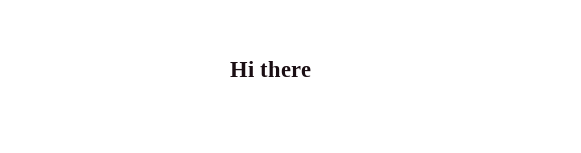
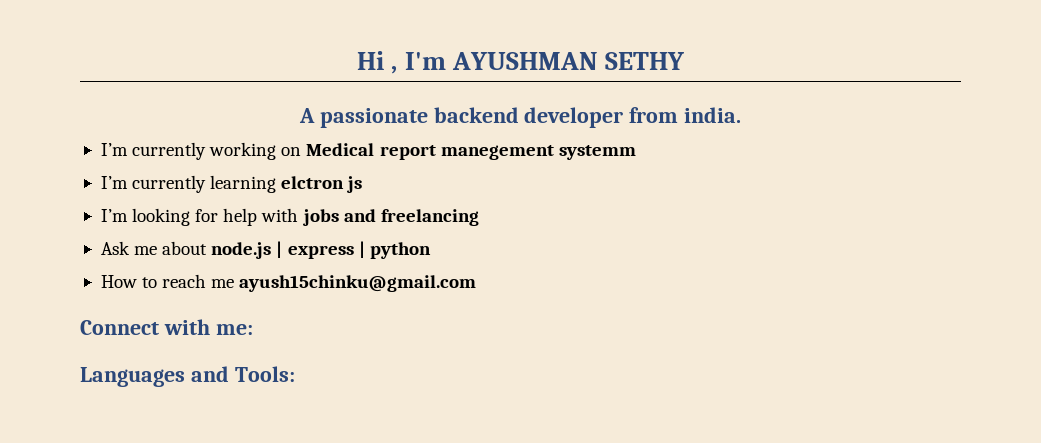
[260,61,312,77] there -> [391,52,684,74] [298,107,742,128] [100,142,636,160] [100,175,363,193] [100,208,479,226] [100,241,431,259] [100,274,477,292] [80,319,253,335] [80,366,295,387] , I'm AYUSHMAN SETHY // A passionate backend developer from india. // I’m currently working on Medical report manegement systemm // I’m currently learning elctron js // I’m looking for help with jobs and freelancing // Ask me about node.js | express | python // How to reach me ayush15chinku@gmail.com // Connect with me: // Languages and Tools:

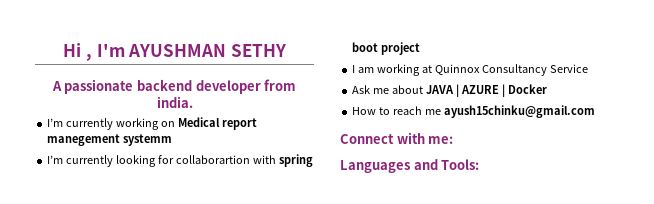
[210,175,363,193] [100,208,479,226] [100,241,431,259] learning elctron js // I’m looking for help with jobs and freelancing // Ask me about node.js | express | python -> [116,154,313,167] [352,42,421,55] [352,64,588,76] [352,84,547,97] looking for collaborartion with spring boot project // I am working at Quinnox Consultancy Service // Ask me about JAVA | AZURE | Docker

